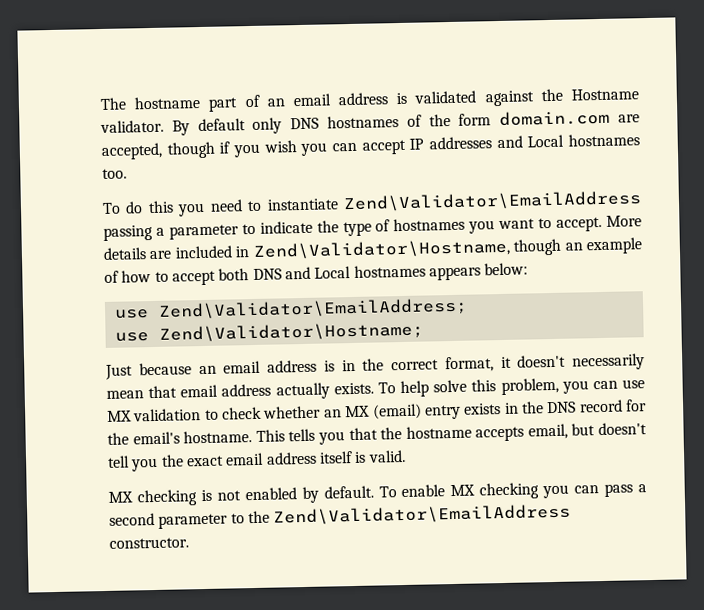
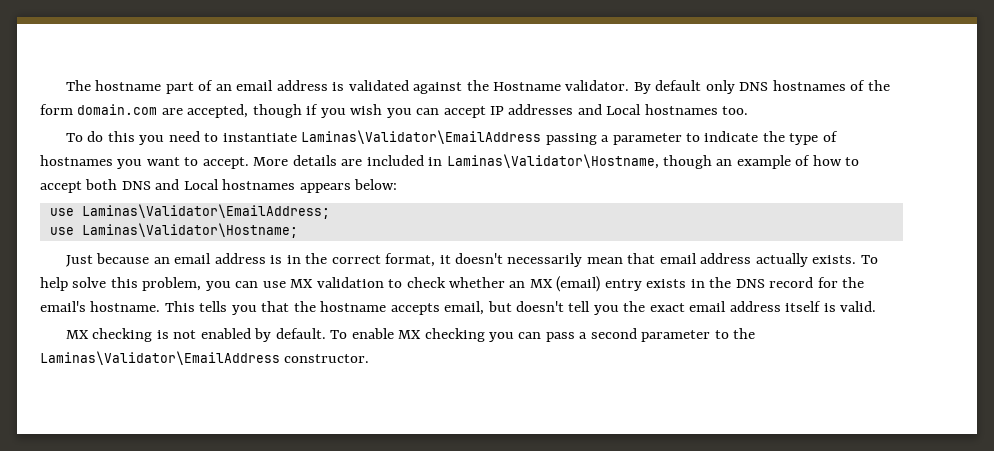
[343,190,642,213] Zend\Validator\EmailAddress -> [301,130,542,144] Laminas\Validator\EmailAddress
[252,238,511,260] Zend\Validator\Hostname, -> [446,154,659,169] Laminas\Validator\Hostname,
[157,297,468,320] [114,321,424,343] Zend\Validator\EmailAddress; // use Zend\Validator\Hostname; -> [81,204,330,219] [49,223,298,238] Laminas\Validator\EmailAddress; // use Laminas\Validator\Hostname;
[273,503,572,526] Zend\Validator\EmailAddress -> [40,351,280,365] Laminas\Validator\EmailAddress

